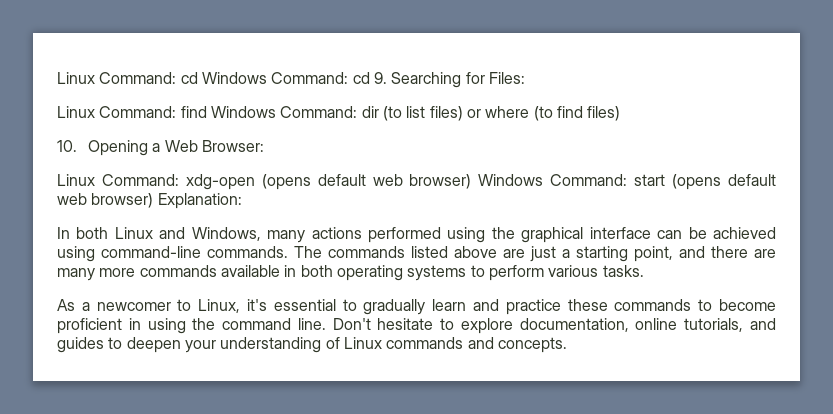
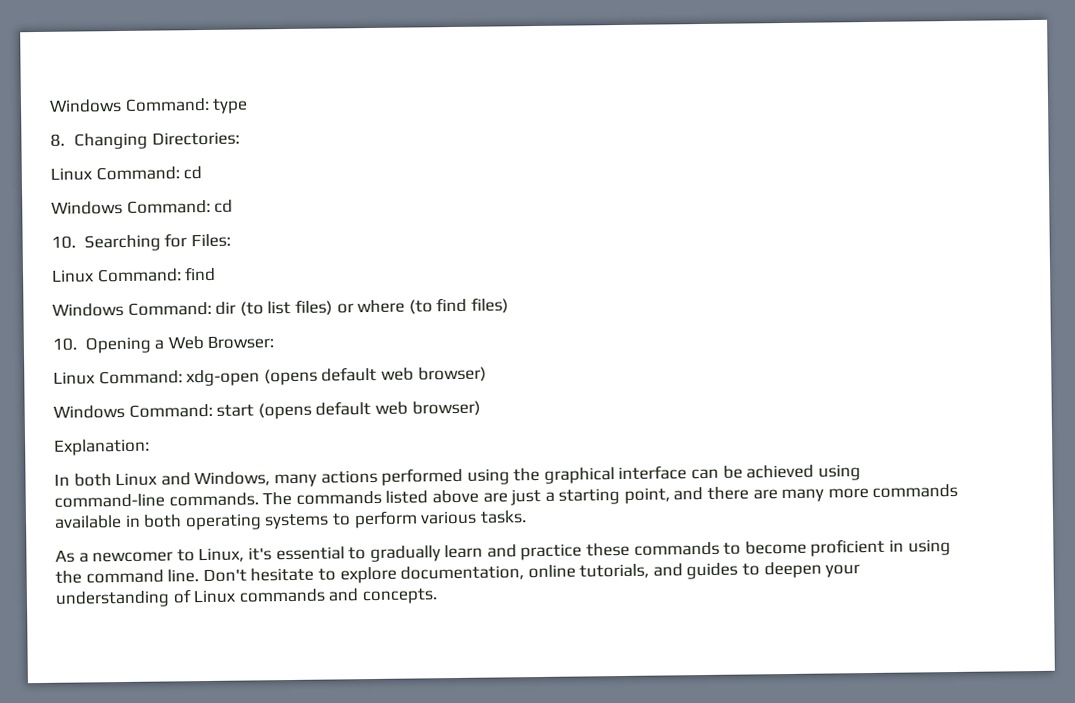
(57, 78) none -> [49,97,249,114] [50,131,240,150] Windows Command: type // 8. Changing Directories: //
(198, 78) none -> (203, 173) //
[373,72,387,84] 9. -> [51,235,76,249] // 10.
(207, 112) none -> (217, 274) //
(472, 181) none -> (487, 374) //
(154, 200) none -> (481, 408) //

